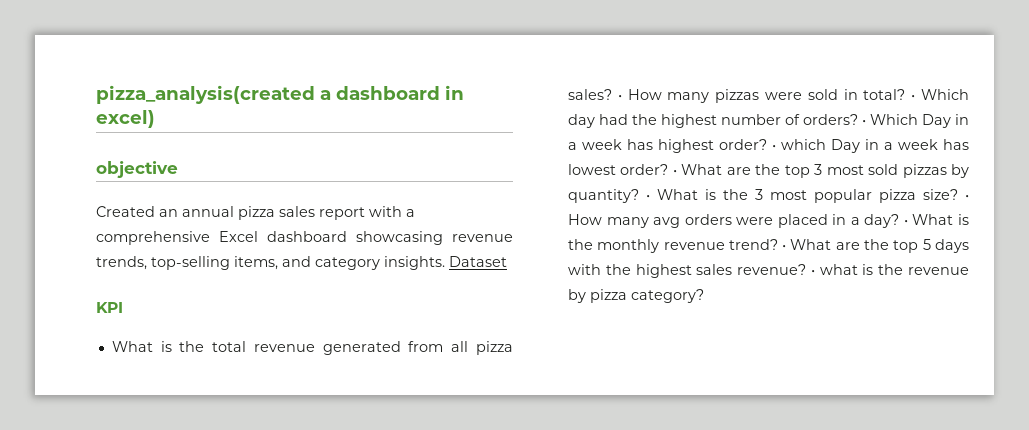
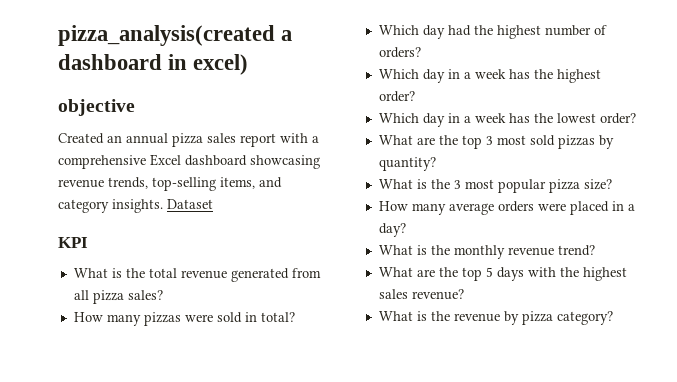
[617,95,622,100] • -> (163, 295) //
[911,95,916,100] • -> (295, 317) //
[861,114,969,128] [567,139,653,150] • Which Day in a week has -> [378,69,553,83] // Which day in a week has the
[771,139,969,153] • which Day in a week has -> [378,113,553,127] // Which day in a week has the
[672,170,677,175] • -> (636, 118) //
[645,195,650,200] • -> (436, 164) //
[965,195,969,200] [567,214,681,228] • How many avg -> [378,201,494,215] // How many average
[903,220,908,225] • -> (406, 230) //
[782,245,787,250] • -> (595, 250) //
[810,264,858,275] • what -> [378,311,413,321] // What

